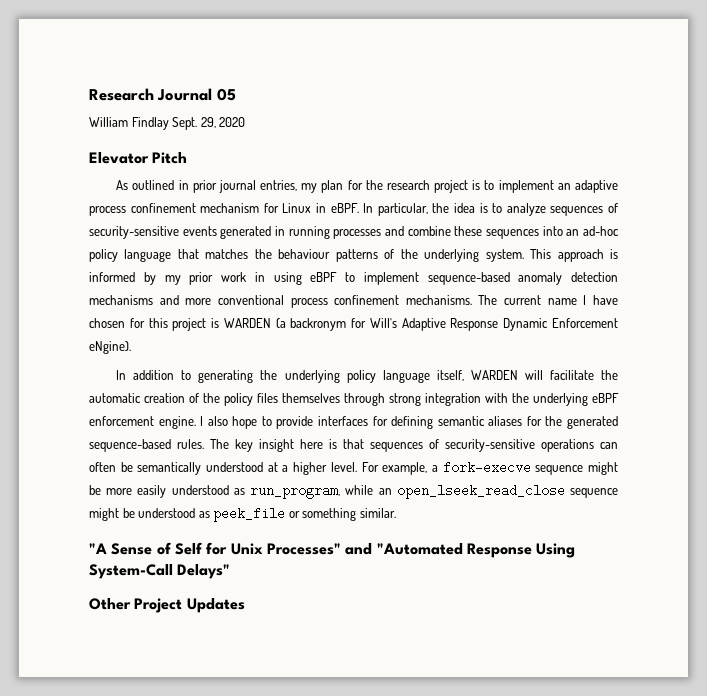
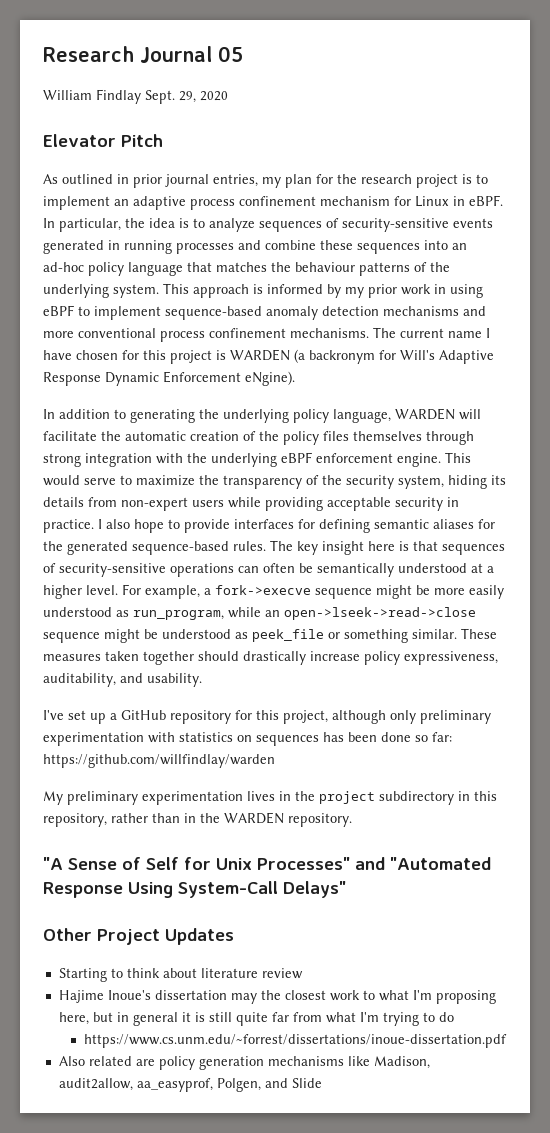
[382,370,464,383] language itself, -> [333,409,391,423] language,
(196, 422) none -> [445,452,471,463] [43,475,506,489] [43,497,459,511] [43,519,94,533] This would serve to maximize the transparency of the security system, hiding its details from non-expert users while providing acceptable security in practice.
[442,461,531,474] fork-execve -> [215,585,311,595] fork->execve
[396,484,565,499] open_lseek_read_close -> [284,607,476,620] open->lseek->read->close
(396, 513) none -> [461,628,497,639] [43,651,498,665] [43,673,202,687] [43,710,491,724] [43,732,452,746] [43,754,275,768] [43,791,497,805] [43,812,352,827] These measures taken together should drastically increase policy expressiveness, auditability, and usability. // I've set up a GitHub repository for this project, although only preliminary experimentation with statistics on sequences has been done so far: https://github.com/willfindlay/warden // My preliminary experimentation lives in the project subdirectory in this repository, rather than in the WARDEN repository.
(245, 605) none -> [58,968,303,982] [58,990,496,1004] [58,1012,454,1026] [84,1034,508,1048] [58,1056,430,1070] [58,1078,322,1092] // Starting to think about literature review // Hajime Inoue's dissertation may the closest work to what I'm proposing here, but in general it is still quite far from what I'm trying to do // https://www.cs.unm.edu/~forrest/dissertations/inoue-dissertation.pdf // Also related are policy generation mechanisms like Madison, audit2allow, aa_easyprof, Polgen, and Slide

